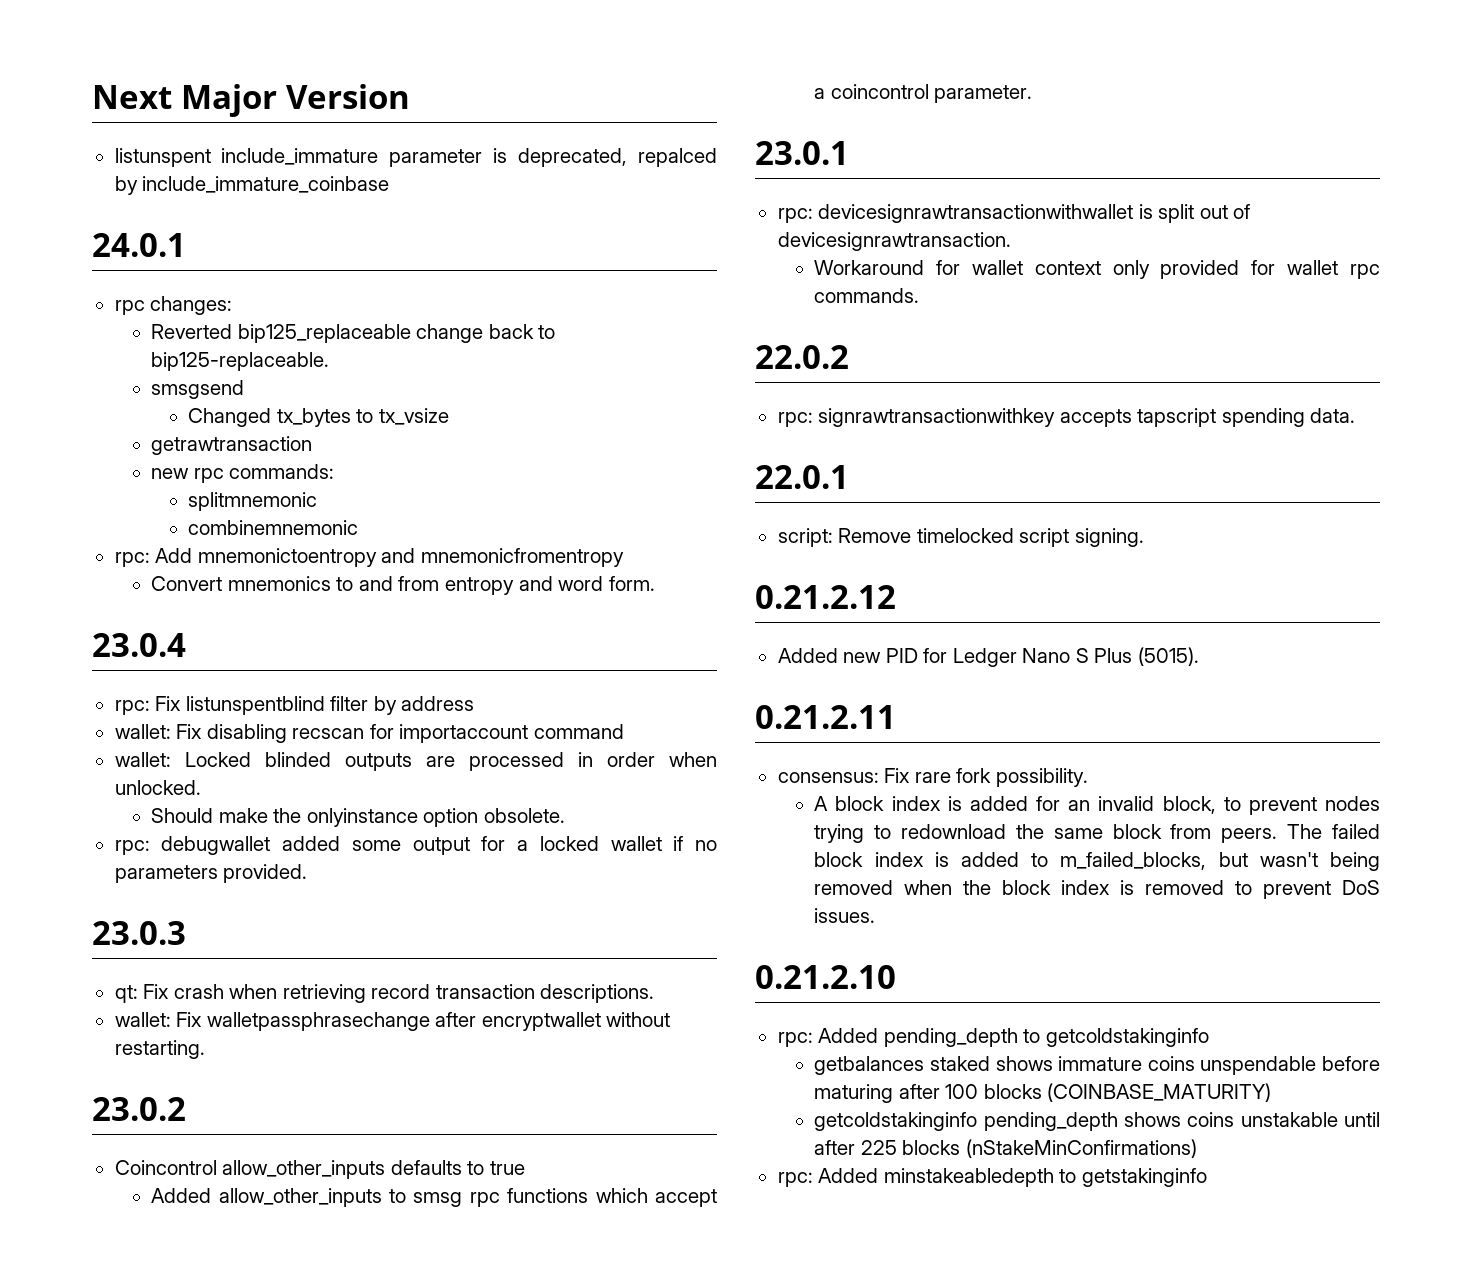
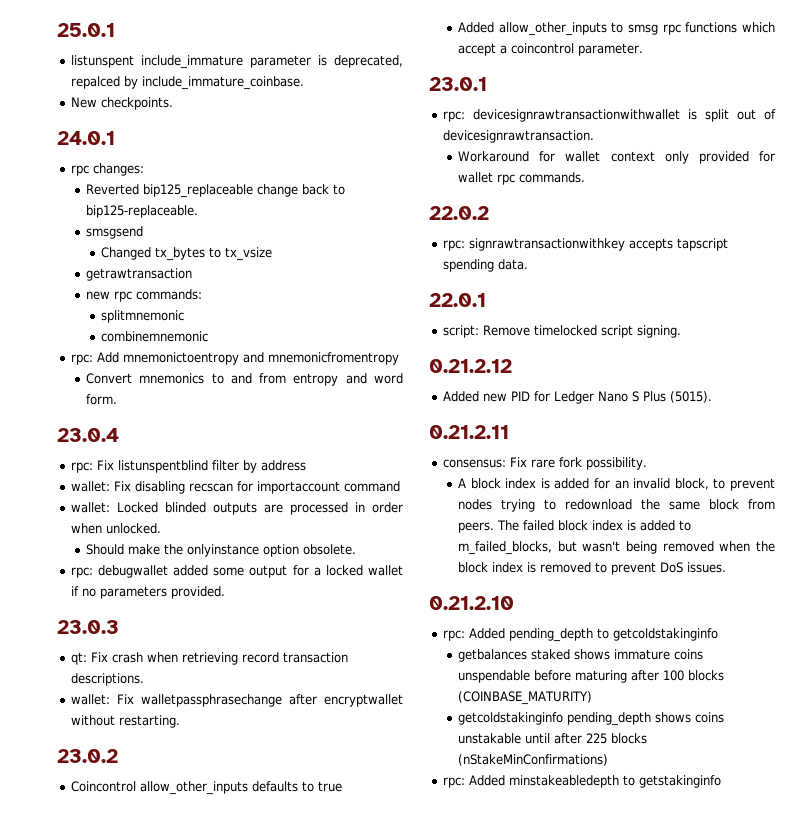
[92,84,410,117] Next Major Version -> [57,23,115,37] 25.0.1
[142,176,390,193] include_immature_coinbase -> [141,76,304,90] [70,97,173,110] include_immature_coinbase. // New checkpoints.

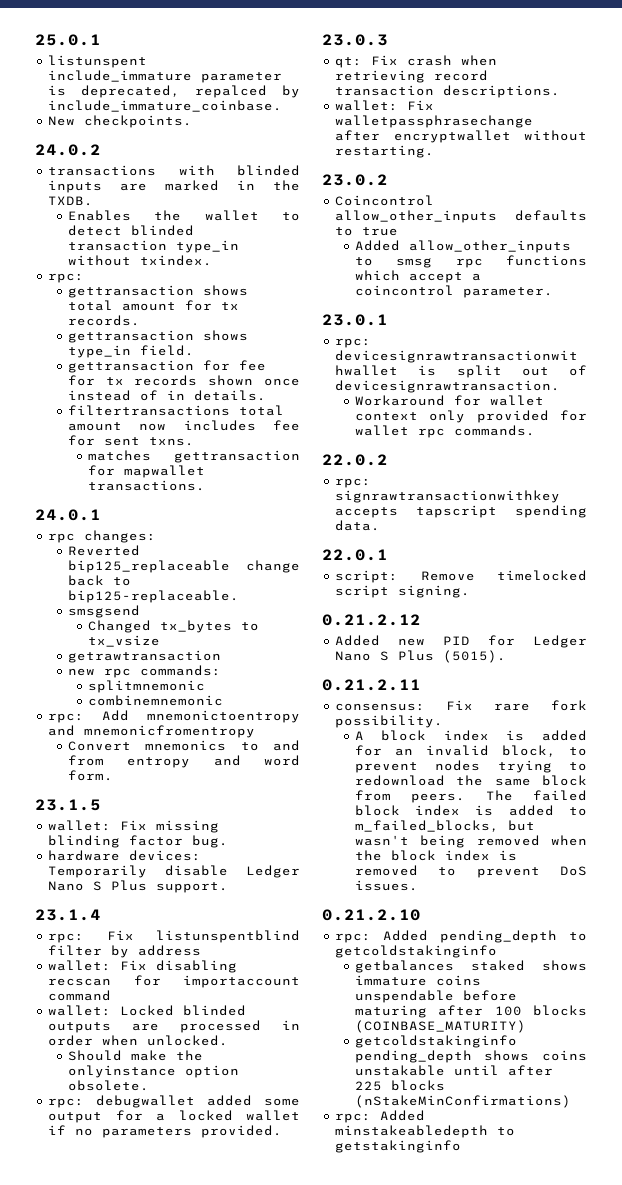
(173, 103) none -> [35,144,101,156] [48,165,300,176] [48,180,300,193] [48,196,94,206] [67,210,300,221] [67,225,194,236] [67,240,239,253] [67,255,212,266] [48,273,85,283] [67,285,248,298] [67,300,239,311] [67,315,140,326] [67,330,248,343] [67,345,194,358] [67,360,266,373] [67,375,300,386] [67,390,266,401] [67,405,284,416] [67,420,300,431] [67,435,194,446] [87,450,300,463] [87,465,205,478] [87,480,205,491] // 24.0.2 // transactions with blinded inputs are marked in the TXDB. // Enables the wallet to detect blinded transaction type_in without txindex. // rpc: // gettransaction shows total amount for tx records. // gettransaction shows type_in field. // gettransaction for fee for tx records shown once instead of in details. // filtertransactions total amount now includes fee for sent txns. // matches gettransaction for mapwallet transactions.
[57,428,119,442] 23.0.4 -> [35,799,101,811] [48,820,220,833] [48,835,229,848] [48,850,202,861] [48,865,300,878] [48,880,229,893] [35,909,101,921] 23.1.5 // wallet: Fix missing blinding factor bug. // hardware devices: Temporarily disable Ledger Nano S Plus support. // 23.1.4

